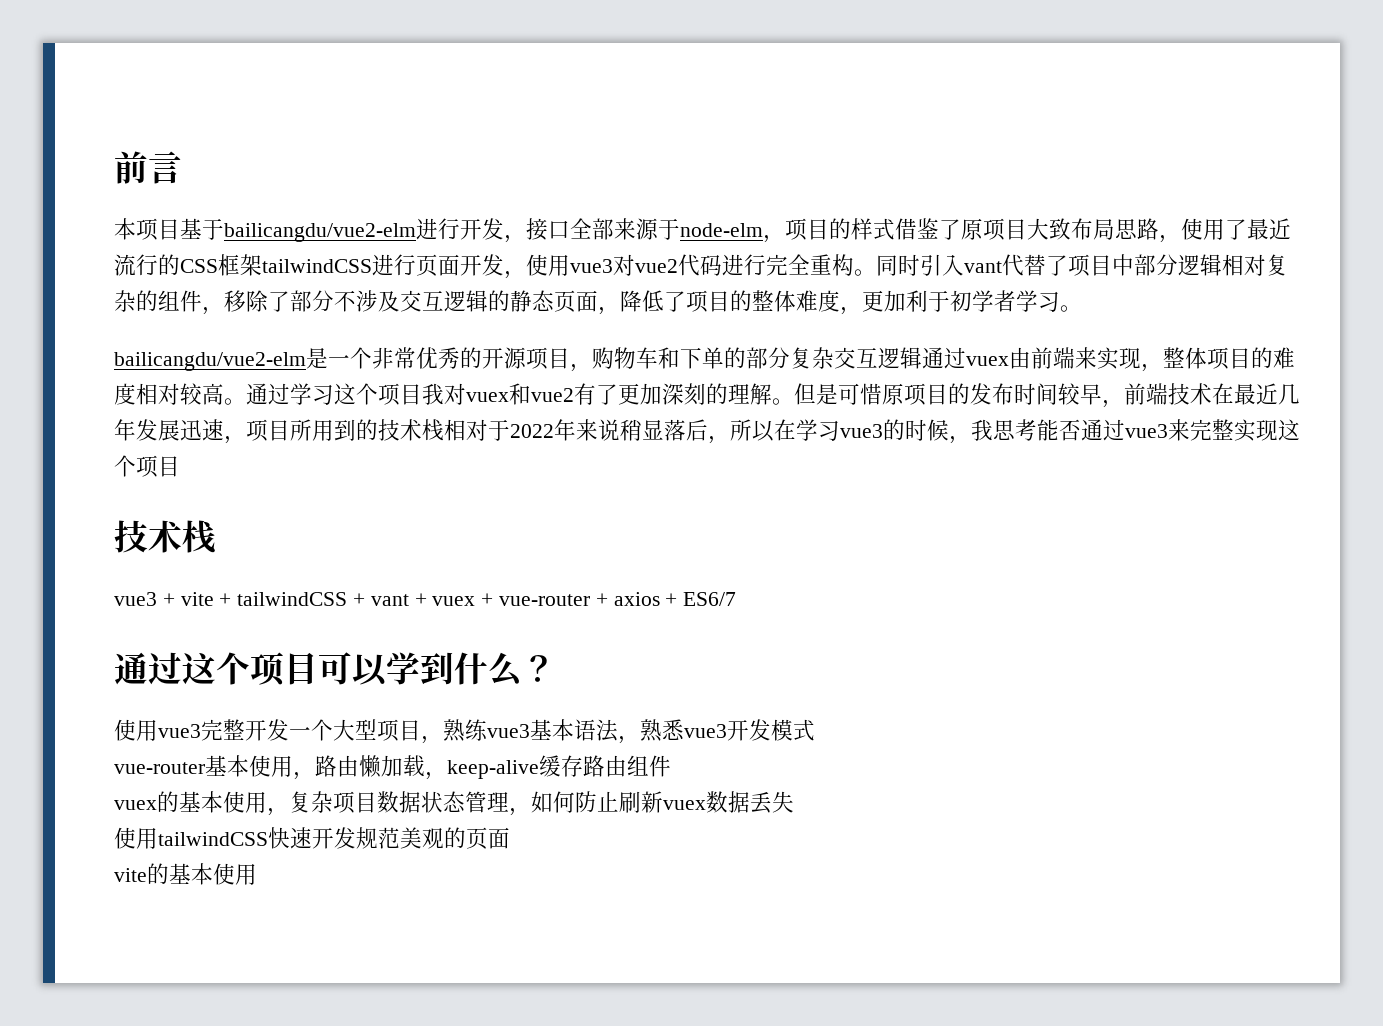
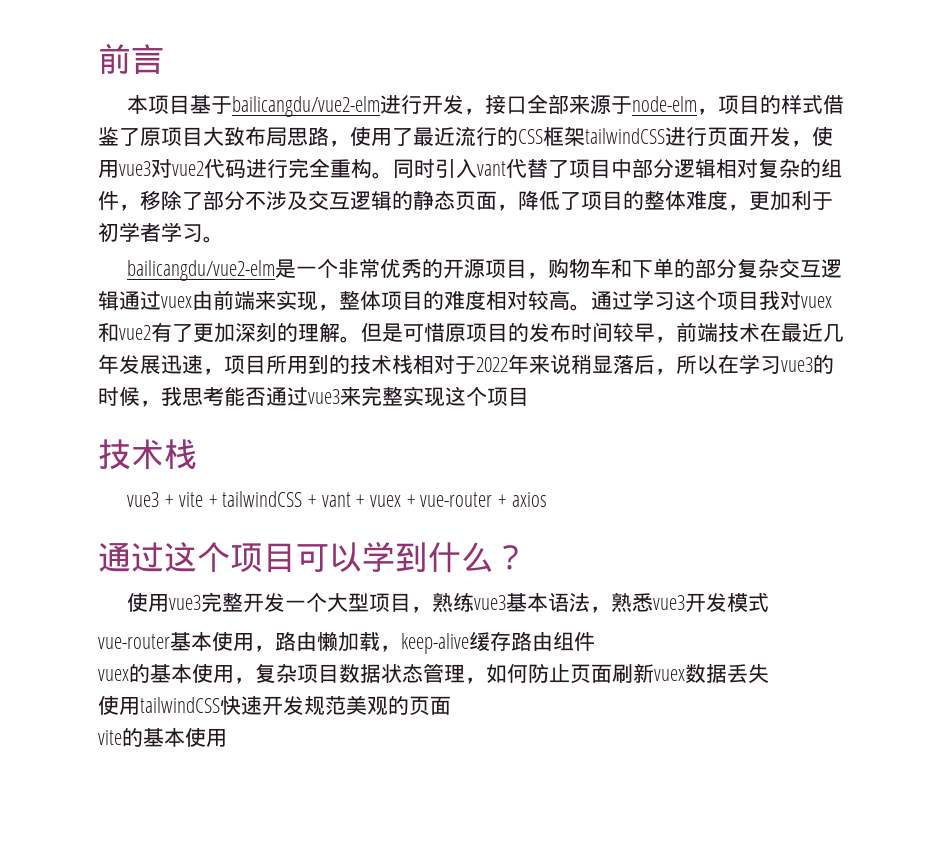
[665,592,737,606] + ES6/7 -> (547, 499) none
(619, 801) none -> [570,664,612,683] 页面

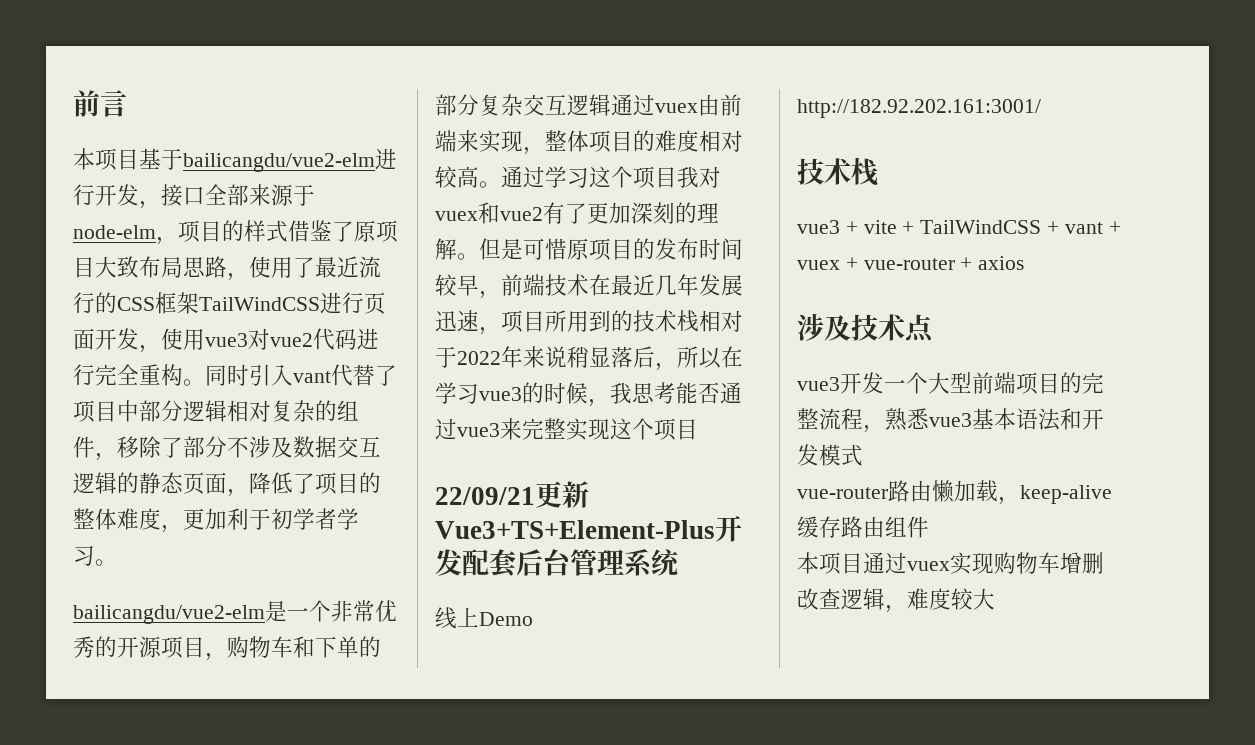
[585,128,665,144] tailwindCSS -> [199,297,320,311] TailWindCSS
(308, 200) none -> [293,436,337,458] 数据
(529, 396) none -> [435,481,589,508] [435,515,742,542] [435,549,680,578] [435,607,533,629] [797,99,1041,118] // 22/09/21更新Vue3+TS+Element-Plus开发配套后台管理系统 // 线上Demo http://182.92.202.161:3001/
[222,491,303,507] tailwindCSS -> [920,220,1042,234] TailWindCSS
[98,542,527,573] [127,592,475,613] 通过这个项目可以学到什么？ // 使用vue3完整开发一个大型项目，熟练 -> [797,314,934,343] [797,372,1104,395] [797,408,929,433] 涉及技术点 // vue3开发一个大型前端项目的完整流程，熟悉
[590,592,686,613] ，熟悉vue3 -> [1060,408,1082,430] 和
[170,631,275,652] 基本使用， -> (888, 493) none
[98,663,769,684] [98,695,451,716] [98,727,227,747] vuex的基本使用，复杂项目数据状态管理，如何防止页面刷新vuex数据丢失 // 使用tailwindCSS快速开发规范美观的页面 // vite的基本使用 -> [797,552,1104,575] [797,588,995,613] 本项目通过vuex实现购物车增删改查逻辑，难度较大

